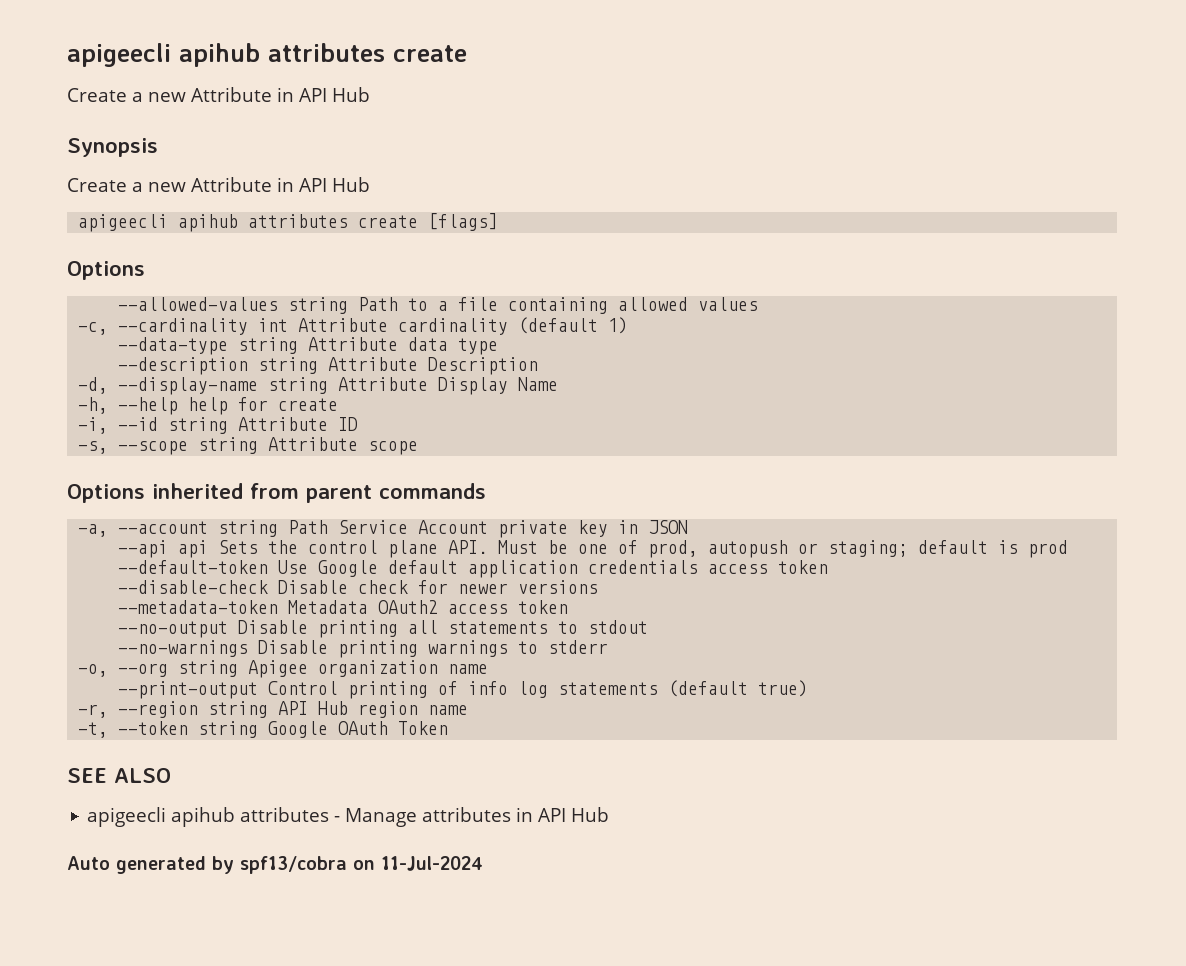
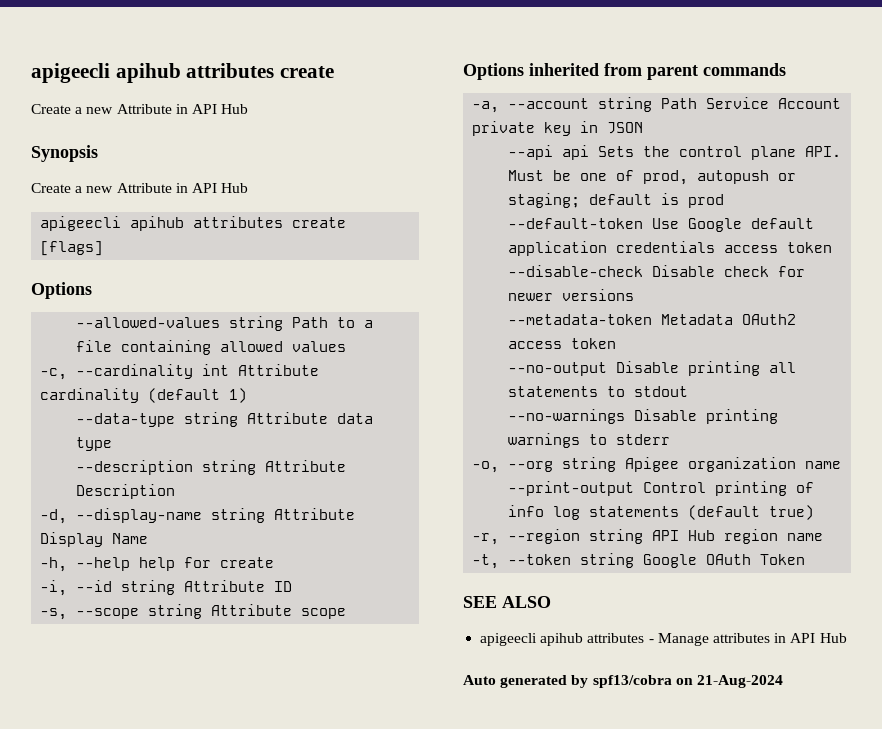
[381,856,483,871] 11-Jul-2024 -> [696,675,783,688] 21-Aug-2024

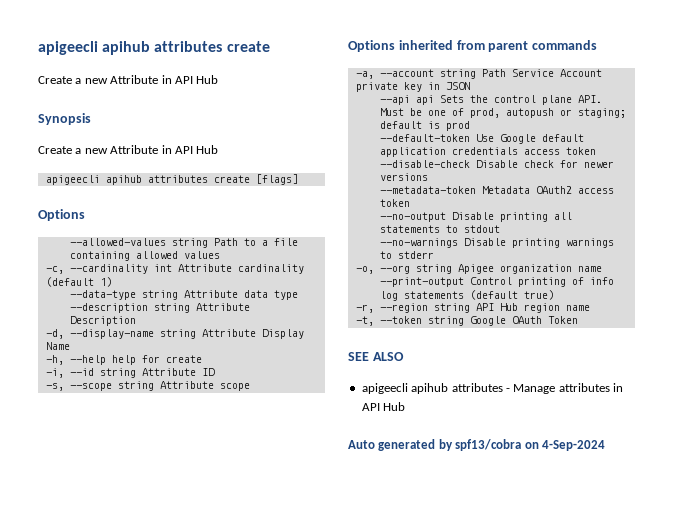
[696,675,783,688] 21-Aug-2024 -> [541,440,605,451] 4-Sep-2024

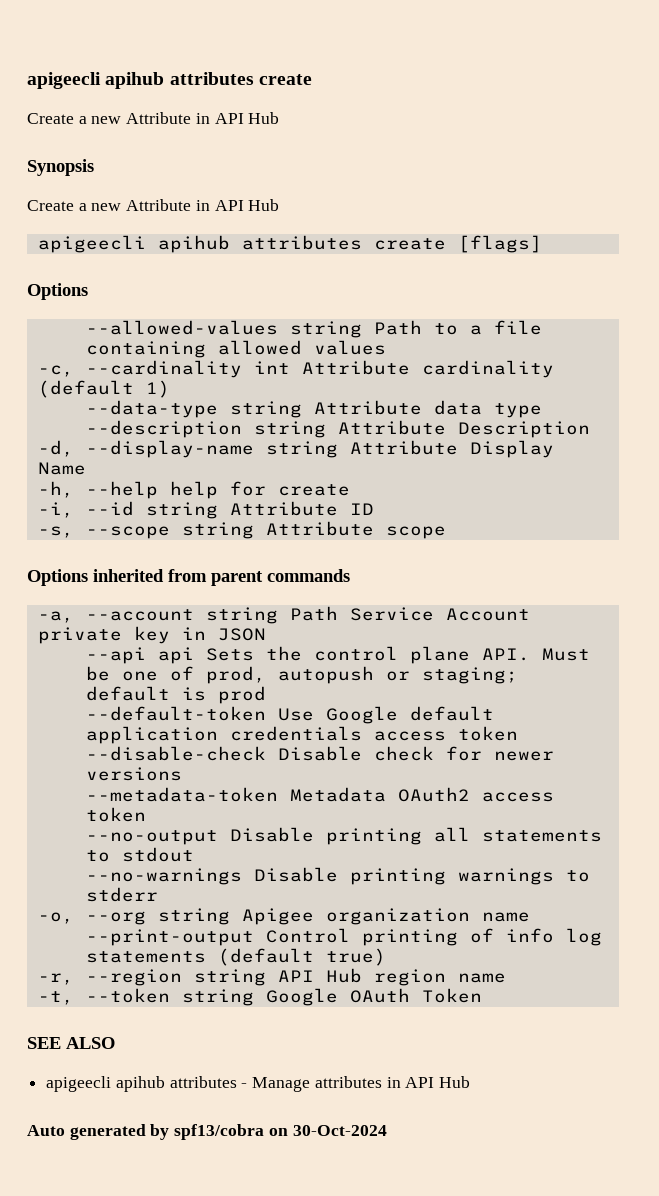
[541,440,605,451] 4-Sep-2024 -> [292,1125,387,1136] 30-Oct-2024

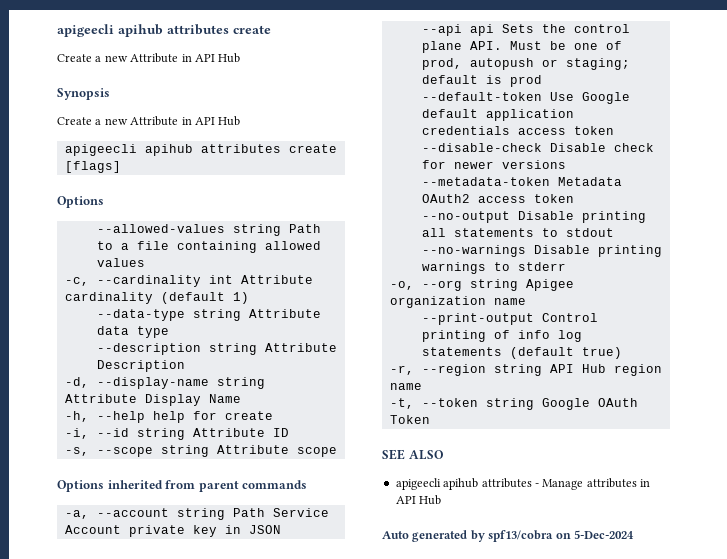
[292,1125,387,1136] 30-Oct-2024 -> [573,530,634,539] 5-Dec-2024

